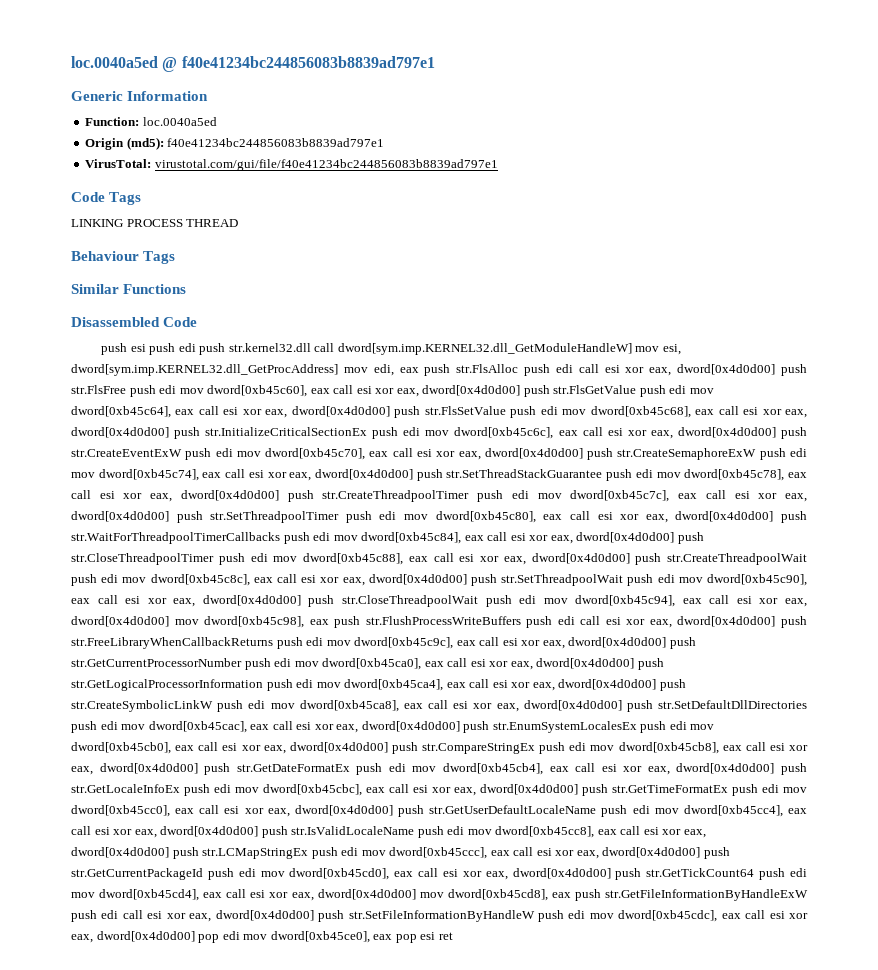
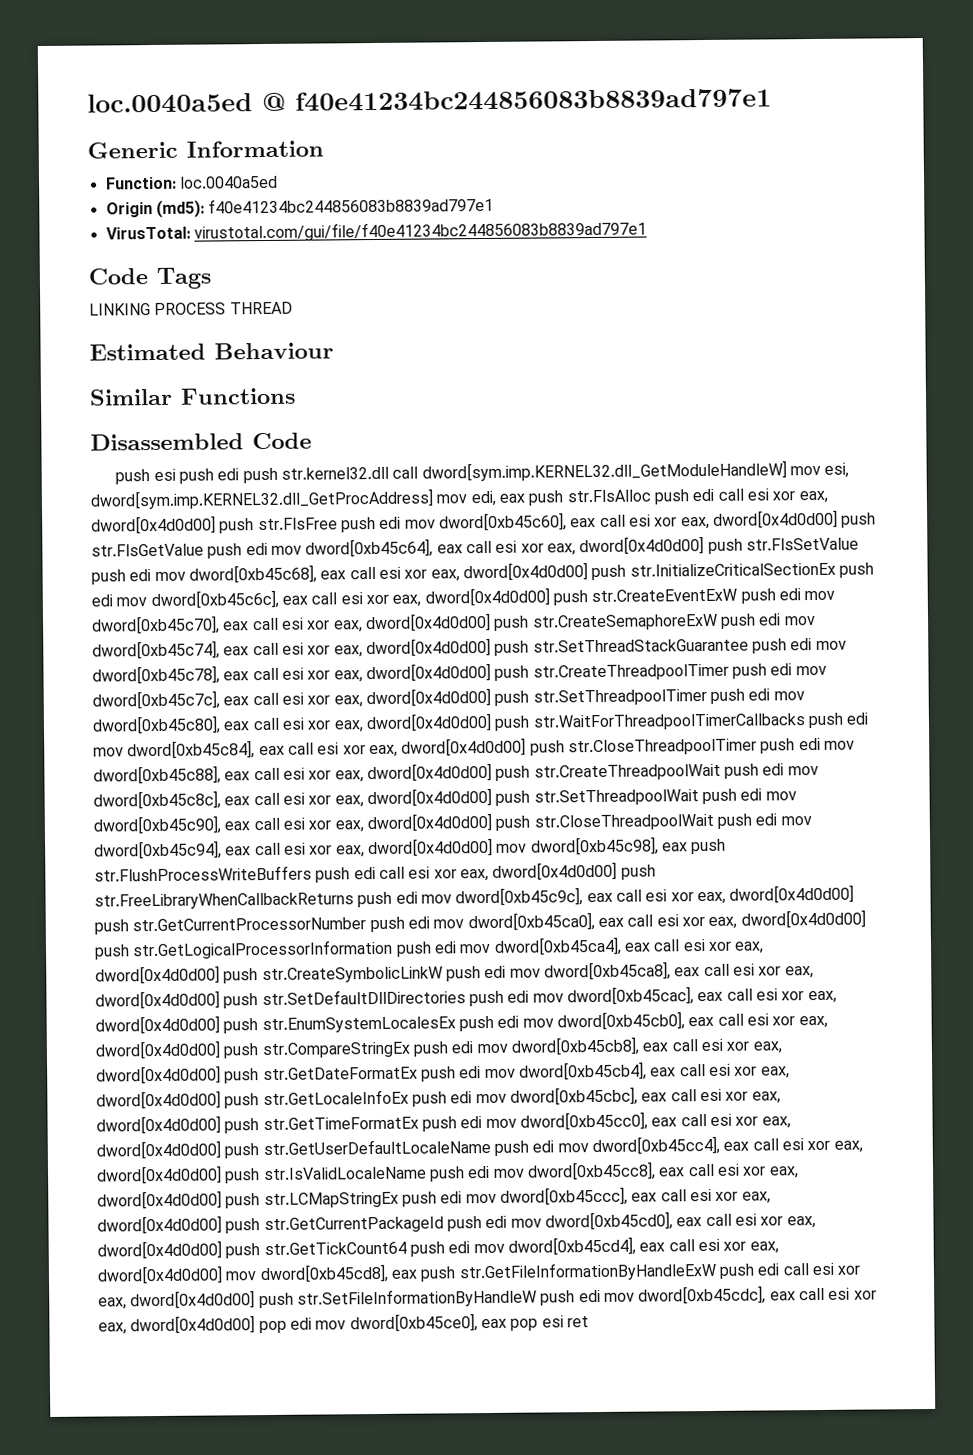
(239, 223) none -> [89,343,206,361] Estimated
[143,251,176,264] Tags -> (334, 351) none

